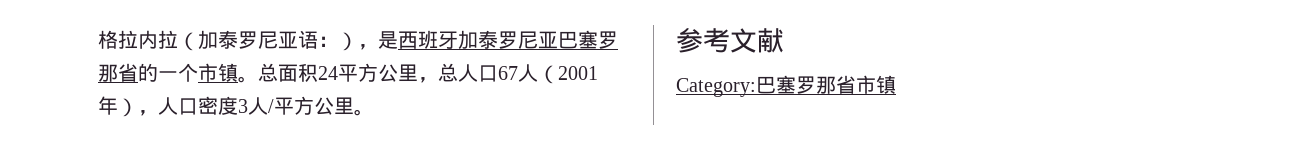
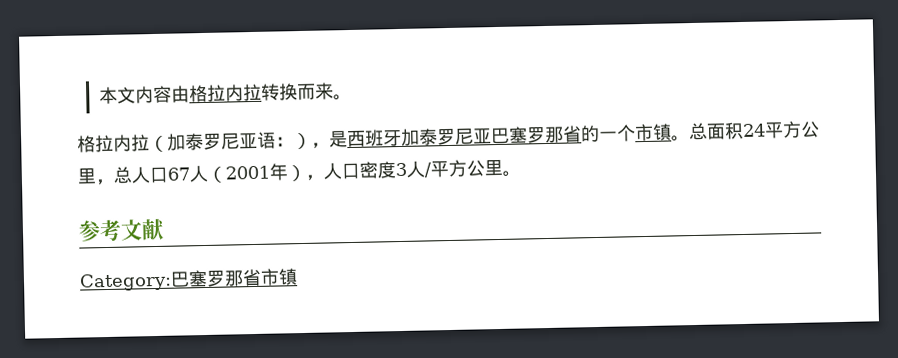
(98, 39) none -> [98,82,352,105] 本文内容由格拉内拉转换而来。 //

